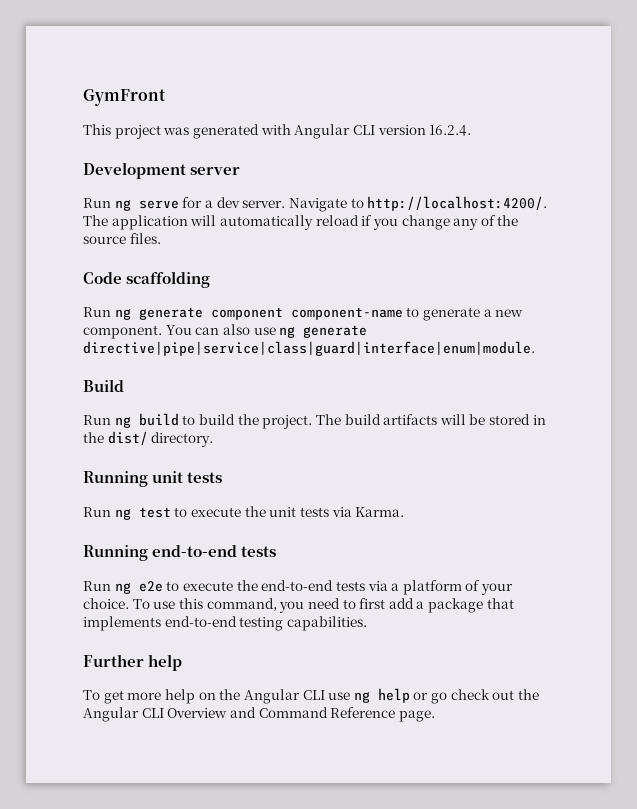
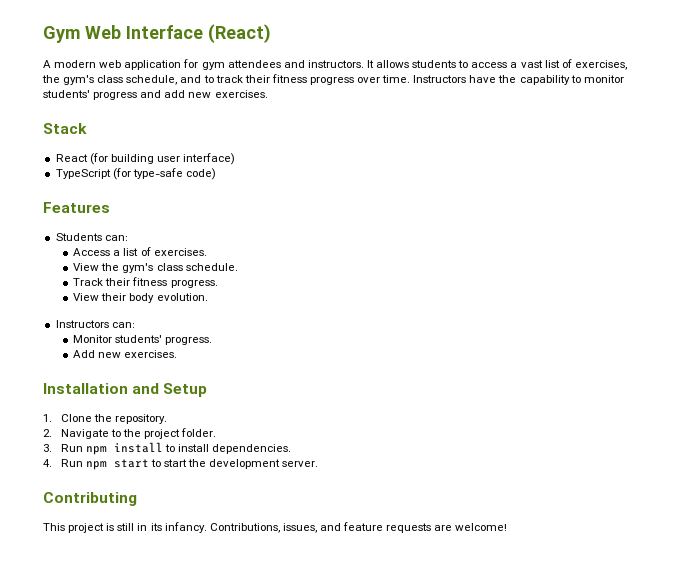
[83,89,166,106] [83,124,472,139] [83,162,241,179] [83,196,548,212] [83,215,519,230] [83,233,161,244] [83,271,211,288] [83,307,524,321] [83,324,368,339] [83,341,535,356] [83,379,124,392] [83,413,546,429] [83,431,214,447] [83,471,223,487] [83,506,405,520] [83,545,277,561] [83,580,514,595] [83,598,514,613] [83,616,367,631] [83,654,183,671] [83,688,540,704] [83,707,435,722] GymFront // This project was generated with Angular CLI version 16.2.4. // Development server // Run ng serve for a dev server. Navigate to http://localhost:4200/. The application will automatically reload if you change any of the source files. // Code scaffolding // Run ng generate component component-name to generate a new component. You can also use ng generate directive|pipe|service|class|guard|interface|enum|module. // Build // Run ng build to build the project. The build artifacts will be stored in the dist/ directory. // Running unit tests // Run ng test to execute the unit tests via Karma. // Running end-to-end tests // Run ng e2e to execute the end-to-end tests via a platform of your choice. To use this command, you need to first add a package that implements end-to-end testing capabilities. // Further help // To get more help on the Angular CLI use ng help or go check out the Angular CLI Overview and Command Reference page. -> [43,24,271,43] [43,59,627,70] [42,74,624,85] [43,90,268,100] [43,123,87,134] [55,153,236,165] [55,168,216,180] [43,202,110,213] [55,233,128,241] [73,247,207,256] [73,263,238,273] [73,277,218,288] [73,293,208,303] [55,320,135,328] [73,335,213,345] [73,350,178,358] [43,383,208,397] [43,414,167,424] [43,428,216,439] [43,442,291,455] [43,459,319,470] [43,492,137,506] [43,522,508,533] Gym Web Interface (React) // A modern web application for gym attendees and instructors. It allows students to access a vast list of exercises, the gym's class schedule, and to track their fitness progress over time. Instructors have the capability to monitor students' progress and add new exercises. // Stack // React (for building user interface) // TypeScript (for type-safe code) // Features // Students can: // Access a list of exercises. // View the gym's class schedule. // Track their fitness progress. // View their body evolution. // Instructors can: // Monitor students' progress. // Add new exercises. // Installation and Setup // 1. Clone the repository. // 2. Navigate to the project folder. // 3. Run npm install to install dependencies. // 4. Run npm start to start the development server. // Contributing // This project is still in its infancy. Contributions, issues, and feature requests are welcome!

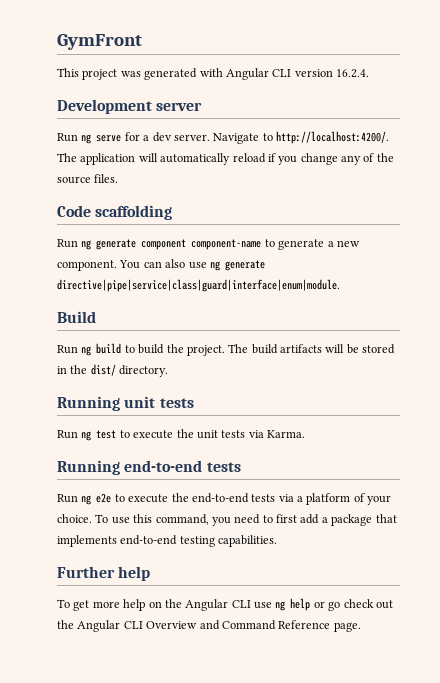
[43,24,271,43] [43,59,627,70] [42,74,624,85] [43,90,268,100] [43,123,87,134] [55,153,236,165] [55,168,216,180] [43,202,110,213] [55,233,128,241] [73,247,207,256] [73,263,238,273] [73,277,218,288] [73,293,208,303] [55,320,135,328] [73,335,213,345] [73,350,178,358] [43,383,208,397] [43,414,167,424] [43,428,216,439] [43,442,291,455] [43,459,319,470] [43,492,137,506] [43,522,508,533] Gym Web Interface (React) // A modern web application for gym attendees and instructors. It allows students to access a vast list of exercises, the gym's class schedule, and to track their fitness progress over time. Instructors have the capability to monitor students' progress and add new exercises. // Stack // React (for building user interface) // TypeScript (for type-safe code) // Features // Students can: // Access a list of exercises. // View the gym's class schedule. // Track their fitness progress. // View their body evolution. // Instructors can: // Monitor students' progress. // Add new exercises. // Installation and Setup // 1. Clone the repository. // 2. Navigate to the project folder. // 3. Run npm install to install dependencies. // 4. Run npm start to start the development server. // Contributing // This project is still in its infancy. Contributions, issues, and feature requests are welcome! -> [57,34,142,50] [57,68,369,80] [57,99,203,114] [57,131,389,144] [57,153,394,165] [57,174,119,184] [57,205,173,220] [57,239,360,250] [57,259,265,271] [57,279,340,292] [57,311,96,323] [57,343,396,356] [57,364,169,377] [57,396,194,411] [57,429,305,441] [57,460,241,475] [57,493,392,505] [57,514,397,526] [57,535,278,547] [57,566,151,581] [57,598,393,611] [57,620,361,632] GymFront // This project was generated with Angular CLI version 16.2.4. // Development server // Run ng serve for a dev server. Navigate to http://localhost:4200/. The application will automatically reload if you change any of the source files. // Code scaffolding // Run ng generate component component-name to generate a new component. You can also use ng generate directive|pipe|service|class|guard|interface|enum|module. // Build // Run ng build to build the project. The build artifacts will be stored in the dist/ directory. // Running unit tests // Run ng test to execute the unit tests via Karma. // Running end-to-end tests // Run ng e2e to execute the end-to-end tests via a platform of your choice. To use this command, you need to first add a package that implements end-to-end testing capabilities. // Further help // To get more help on the Angular CLI use ng help or go check out the Angular CLI Overview and Command Reference page.

